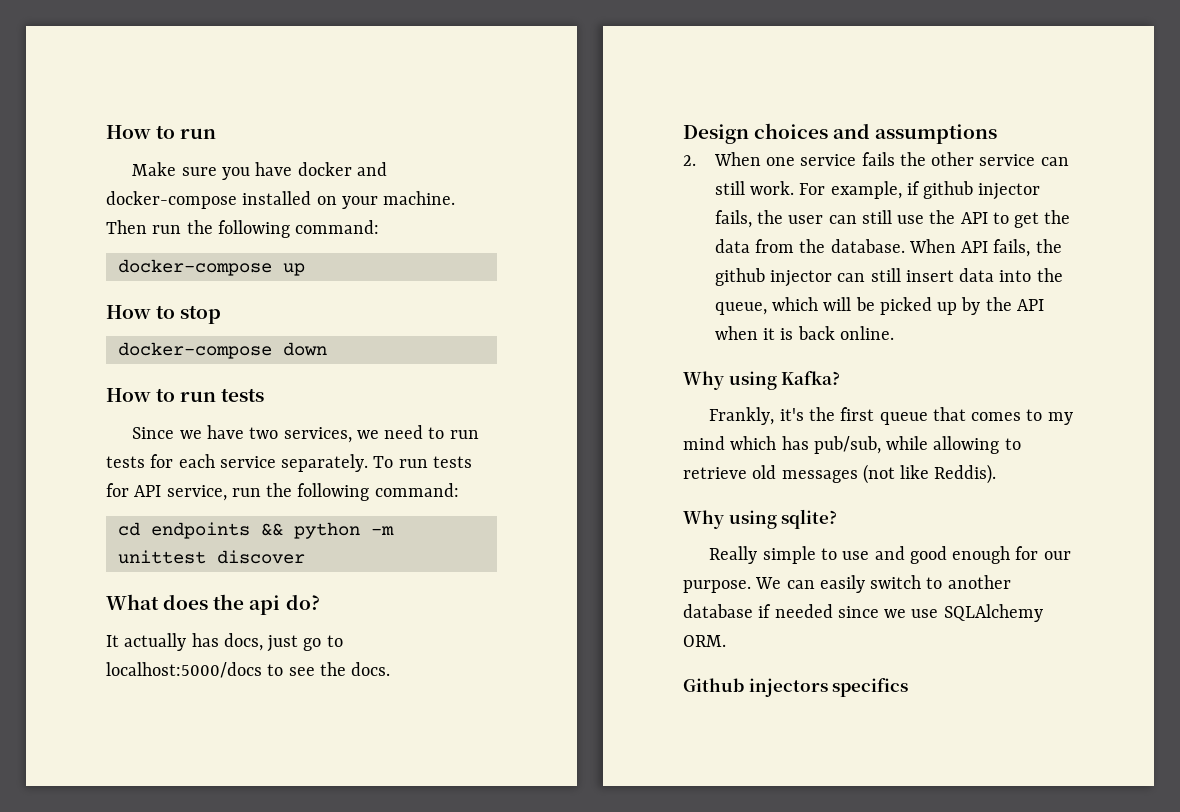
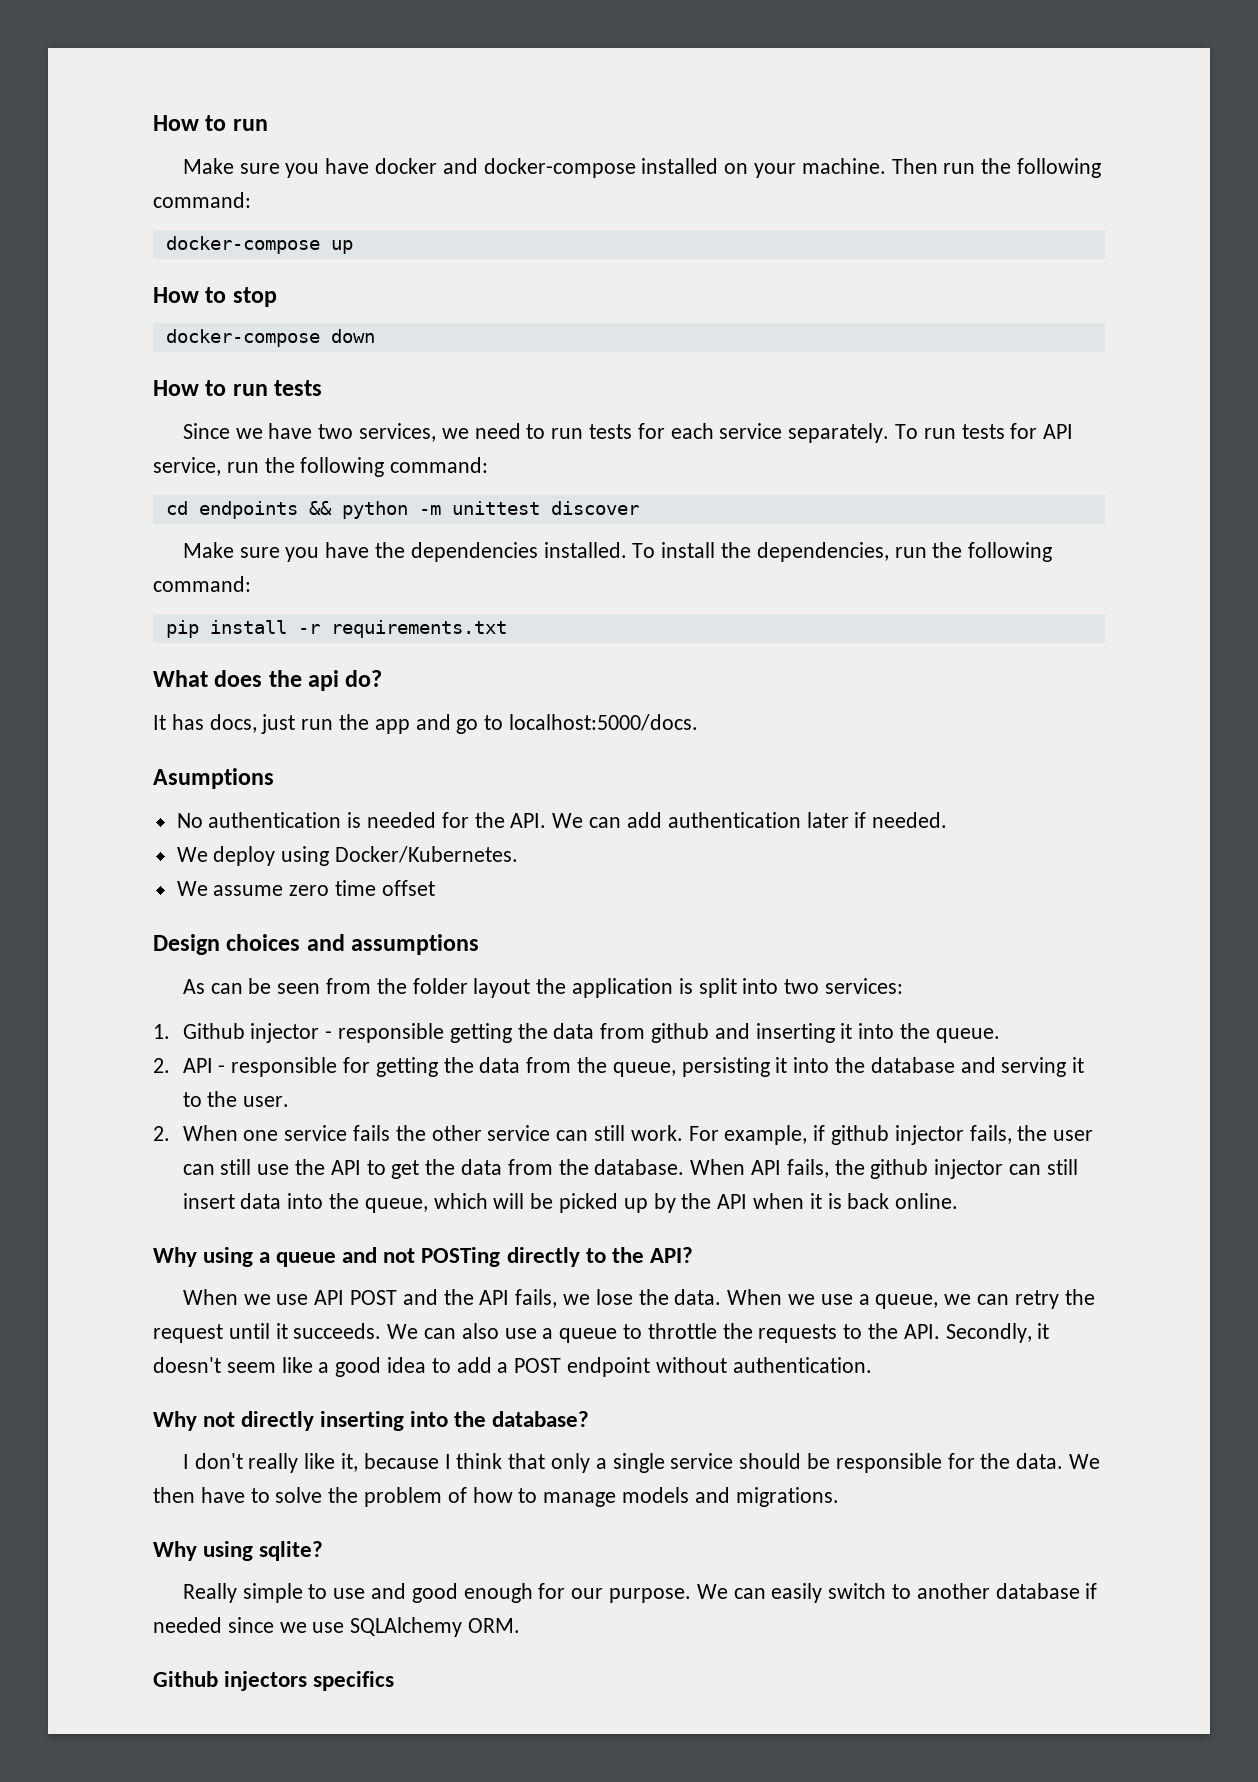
(305, 557) none -> [182,542,1053,562] [153,576,251,592] [165,620,507,638] // Make sure you have the dependencies installed. To install the dependencies, run the following command: // pip install -r requirements.txt
[124,633,187,651] actually -> (166, 722) none
[303,635,343,651] [106,662,391,678] [683,123,998,144] go to localhost:5000/docs to see the docs. // Design choices and assumptions -> [301,714,699,734] [153,768,274,789] [176,812,948,828] [176,846,519,866] [176,880,435,896] [153,934,480,955] [182,978,904,998] [153,1023,1000,1043] [153,1057,1085,1077] [182,1091,290,1107] run the app and go to localhost:5000/docs. // Asumptions // No authentication is needed for the API. We can add authentication later if needed. // We deploy using Docker/Kubernetes. // We assume zero time offset // Design choices and assumptions // As can be seen from the folder layout the application is split into two services: // 1. Github injector - responsible getting the data from github and inserting it into the queue. // 2. API - responsible for getting the data from the queue, persisting it into the database and serving it to the user.
[781,371,841,385] [709,407,1073,425] [683,436,1021,454] [683,464,997,484] Kafka? // Frankly, it's the first queue that comes to my mind which has pub/sub, while allowing to retrieve old messages (not like Reddis). -> [259,1247,693,1267] [182,1289,1095,1309] [153,1323,1050,1343] [153,1357,872,1377] [153,1411,590,1431] [182,1453,1101,1473] [153,1487,839,1507] a queue and not POSTing directly to the API? // When we use API POST and the API fails, we lose the data. When we use a queue, we can retry the request until it succeeds. We can also use a queue to throttle the requests to the API. Secondly, it doesn't seem like a good idea to add a POST endpoint without authentication. // Why not directly inserting into the database? // I don't really like it, because I think that only a single service should be responsible for the data. We then have to solve the problem of how to manage models and migrations.

